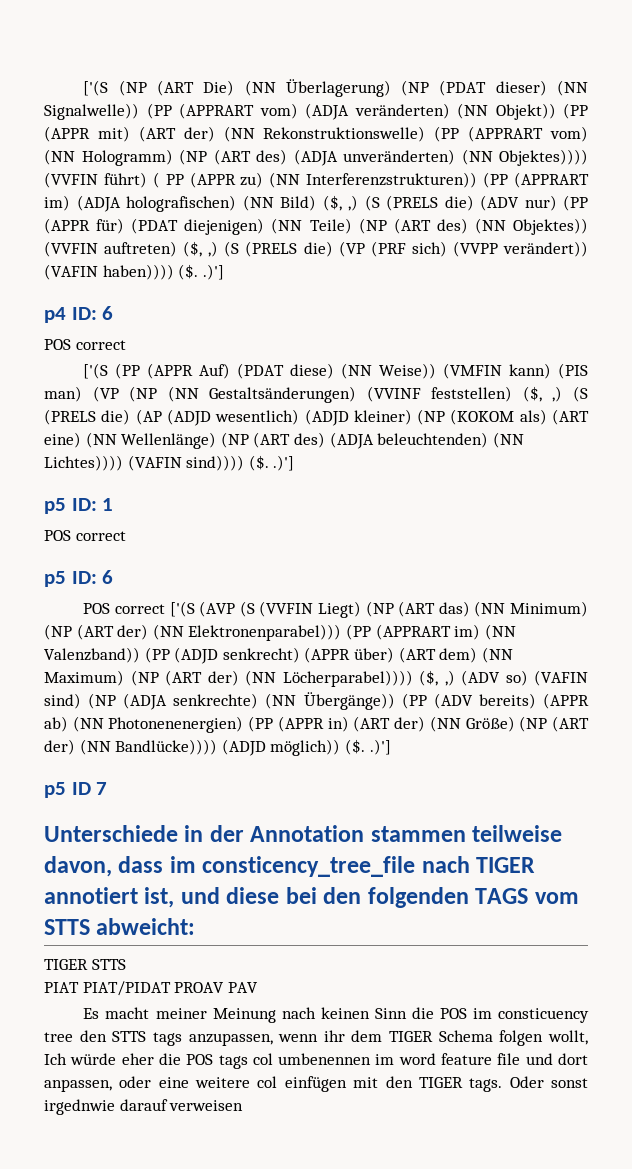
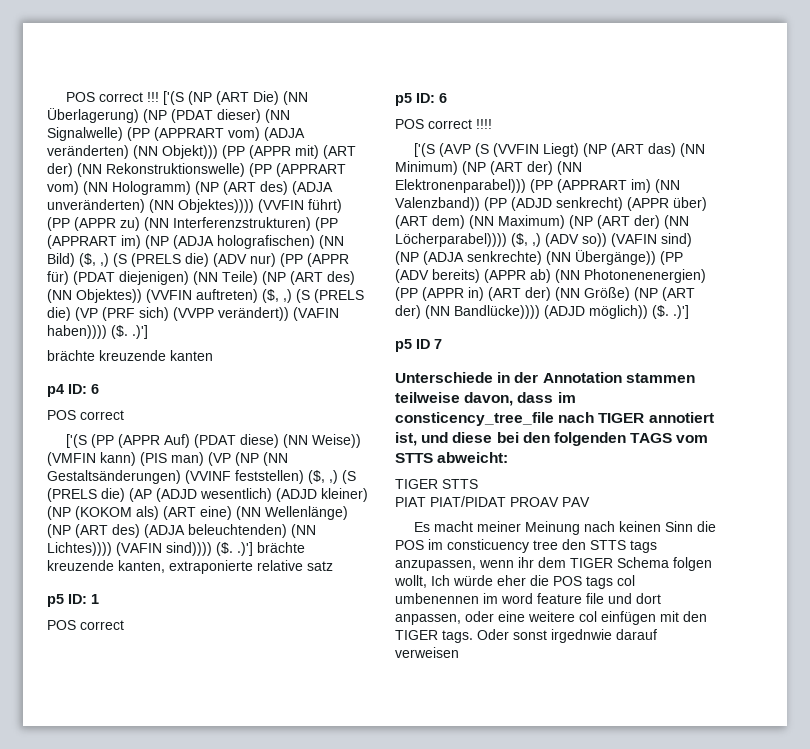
(83, 88) none -> [65,92,159,102] POS correct !!!
[44,103,139,120] Signalwelle)) -> [47,127,123,141] Signalwelle)
[495,103,556,120] Objekt)) -> [162,145,218,159] Objekt)))
[152,172,184,188] ( PP -> [47,217,70,231] (PP
[306,172,589,188] [44,195,70,211] Interferenzstrukturen)) (PP (APPRART im) -> [173,217,338,231] [47,235,169,249] Interferenzstrukturen) (PP (APPRART im) (NP
(224, 272) none -> [47,350,213,361] // brächte kreuzende kanten
(295, 463) none -> [257,542,305,553] [47,560,333,574] brächte kreuzende kanten, extraponierte relative satz
(166, 609) none -> [476,119,492,129] !!!! //
[505,670,528,686] so) -> [582,233,607,247] so))

